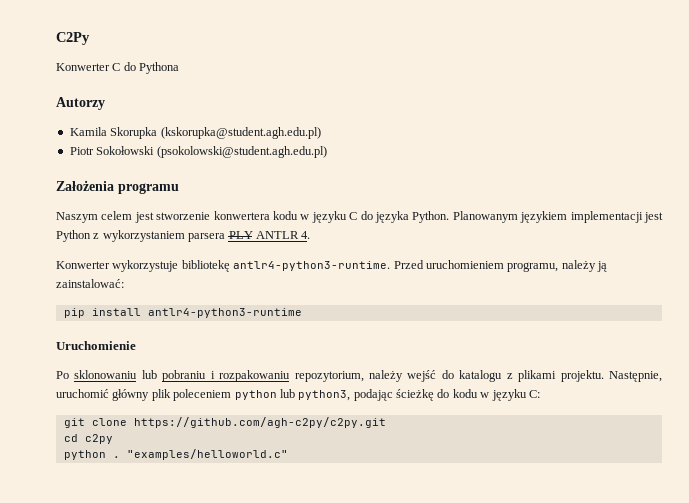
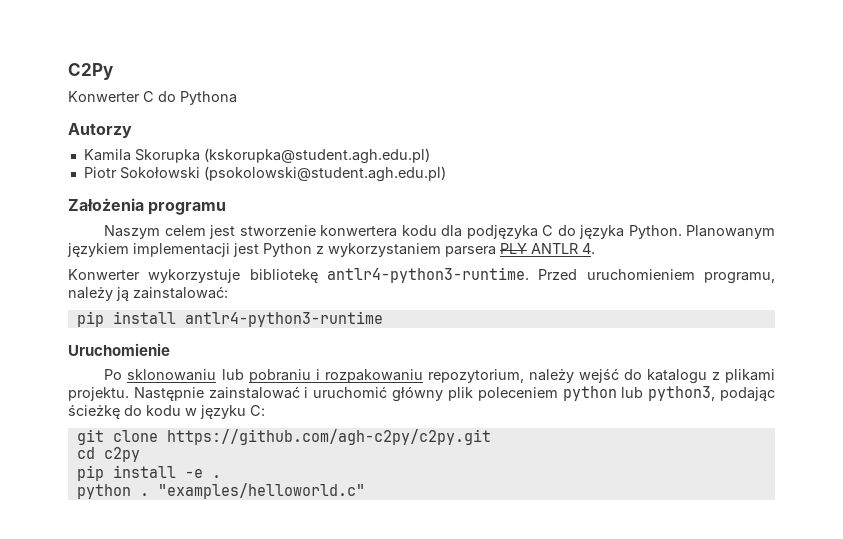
[300,211,347,223] w języku -> [441,225,538,239] dla podjęzyka
[609,371,663,382] Następnie, -> [133,386,309,401] Następnie zainstalować i
(113, 439) none -> [76,465,221,481] // pip install -e .

